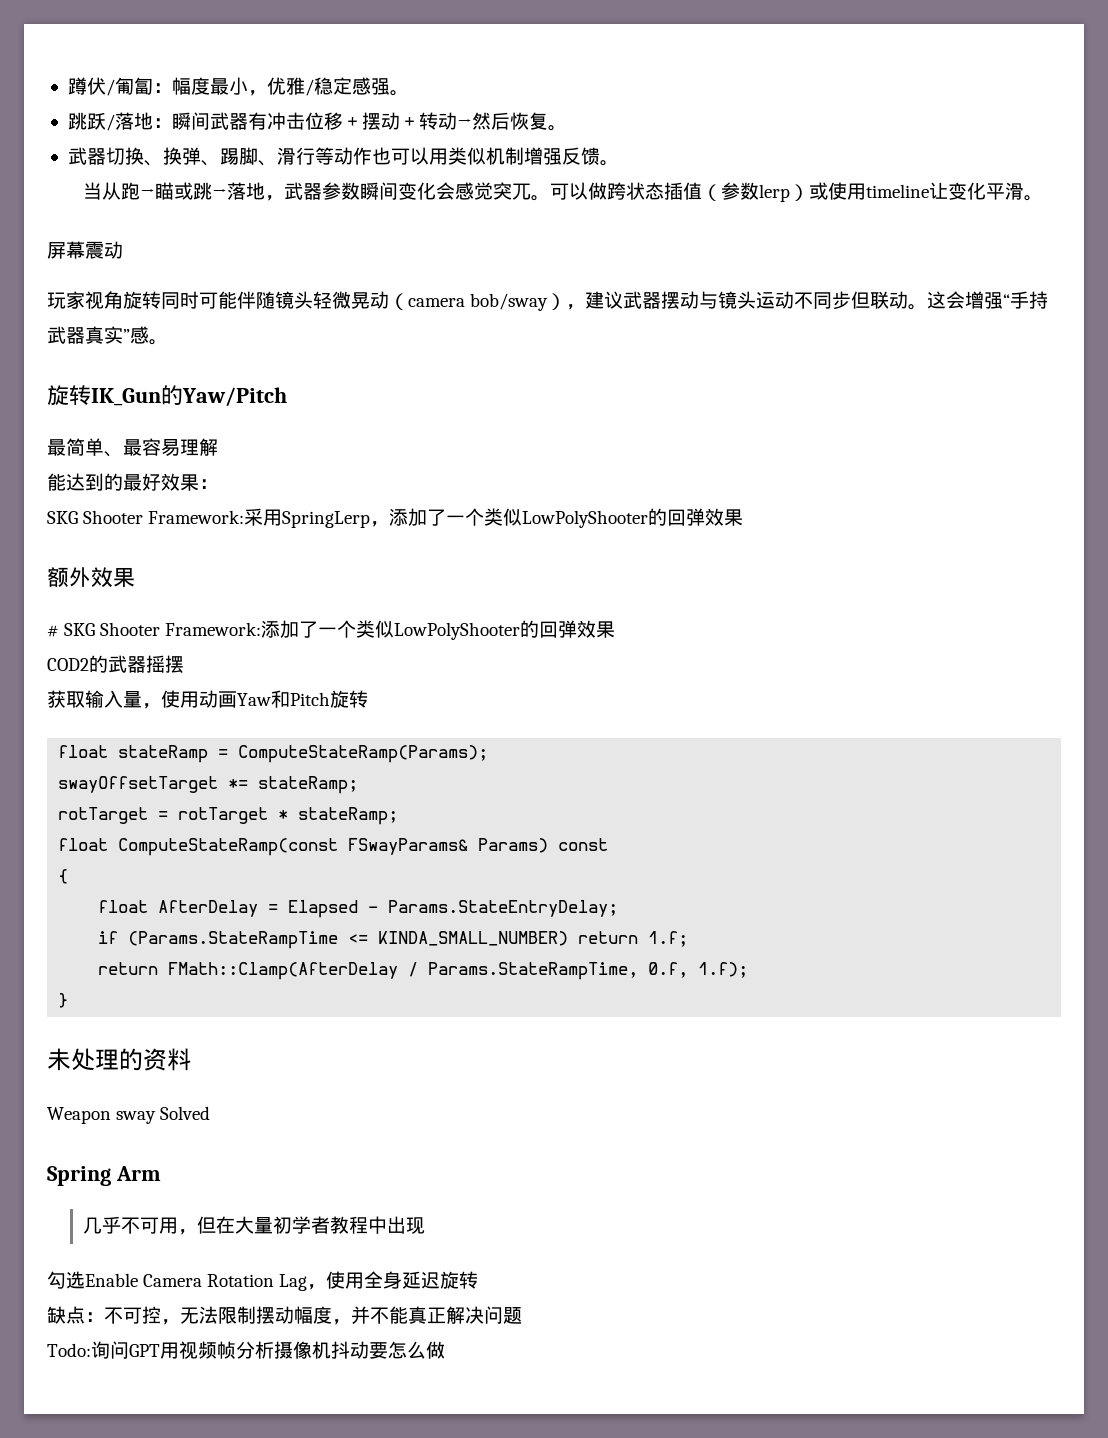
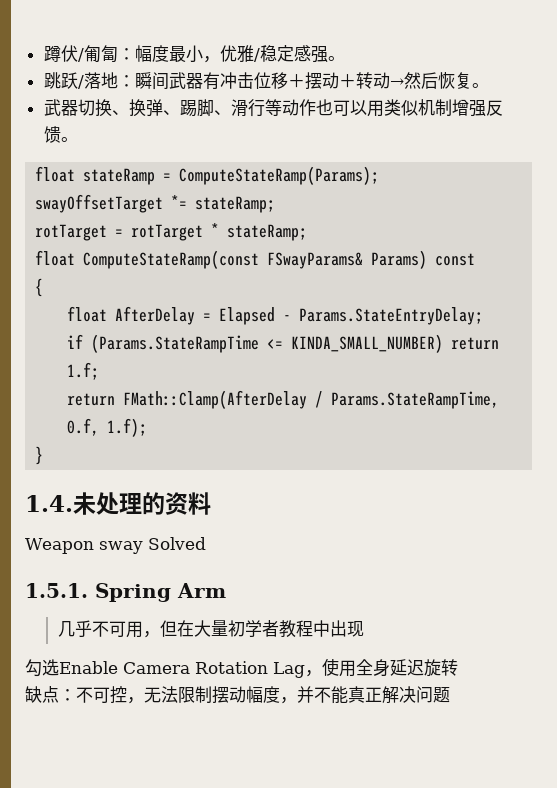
[83,182,1044,202] [47,241,123,259] [47,291,1049,311] [47,326,168,345] [47,385,287,407] [47,438,218,457] [47,473,218,491] [47,508,744,528] [47,567,135,588] [47,620,616,640] [47,655,184,673] [47,690,368,709] // 当从跑→瞄或跳→落地，武器参数瞬间变化会感觉突兀。可以做跨状态插值（参数lerp）或使用timeline让变化平滑。 // 屏幕震动 // 玩家视角旋转同时可能伴随镜头轻微晃动（camera bob/sway），建议武器摆动与镜头运动不同步但联动。这会增强“手持武器真实”感。 // 旋转IK_Gun的Yaw/Pitch // 最简单、最容易理解 // 能达到的最好效果： // SKG Shooter Framework:采用SpringLerp，添加了一个类似LowPolyShooter的回弹效果 // 额外效果 // # SKG Shooter Framework:添加了一个类似LowPolyShooter的回弹效果 // COD2的武器摇摆 // 获取输入量，使用动画Yaw和Pitch旋转 -> (78, 139) none
(69, 1000) none -> [25,495,73,512] 1.4.
(211, 1113) none -> [25,583,88,598] 1.5.1.
[47,1341,445,1359] // Todo:询问GPT用视频帧分析摄像机抖动要怎么做 -> (450, 695) none

